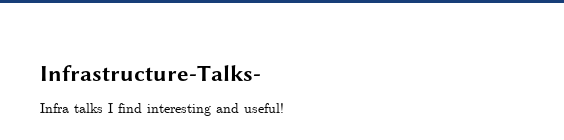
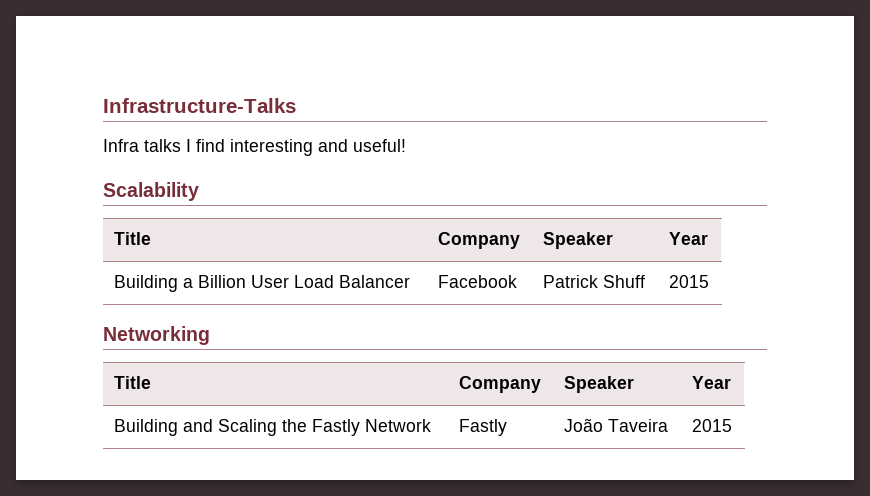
[40,65,261,81] Infrastructure-Talks- -> [103,98,296,113] Infrastructure-Talks
(284, 108) none -> [103,182,199,201] [113,232,151,245] [437,232,520,249] [542,232,613,249] [668,232,708,245] [113,275,410,292] [437,275,517,288] [542,275,645,288] [668,275,709,288] [103,326,210,345] [113,376,151,389] [458,376,541,393] [563,376,634,393] [691,376,731,389] [113,419,431,436] [458,419,507,436] [563,418,668,432] [691,419,732,432] // Scalability // Title | Company | Speaker | Year // Building a Billion User Load Balancer | Facebook | Patrick Shuff | 2015 // Networking // Title | Company | Speaker | Year // Building and Scaling the Fastly Network | Fastly | João Taveira | 2015

